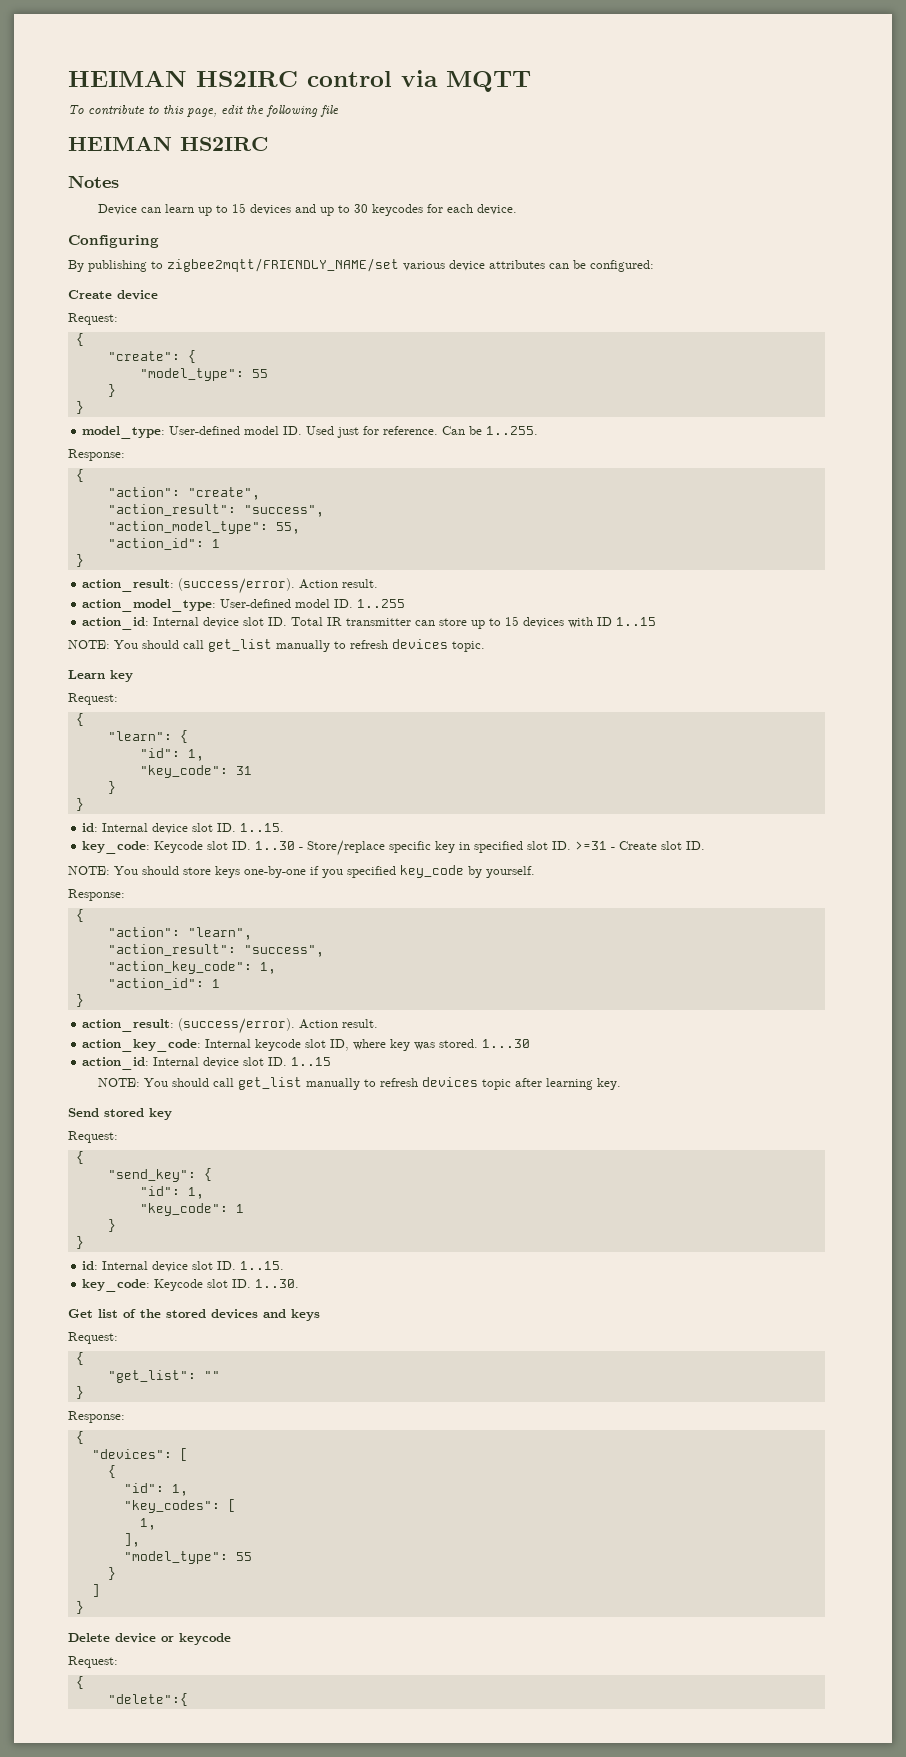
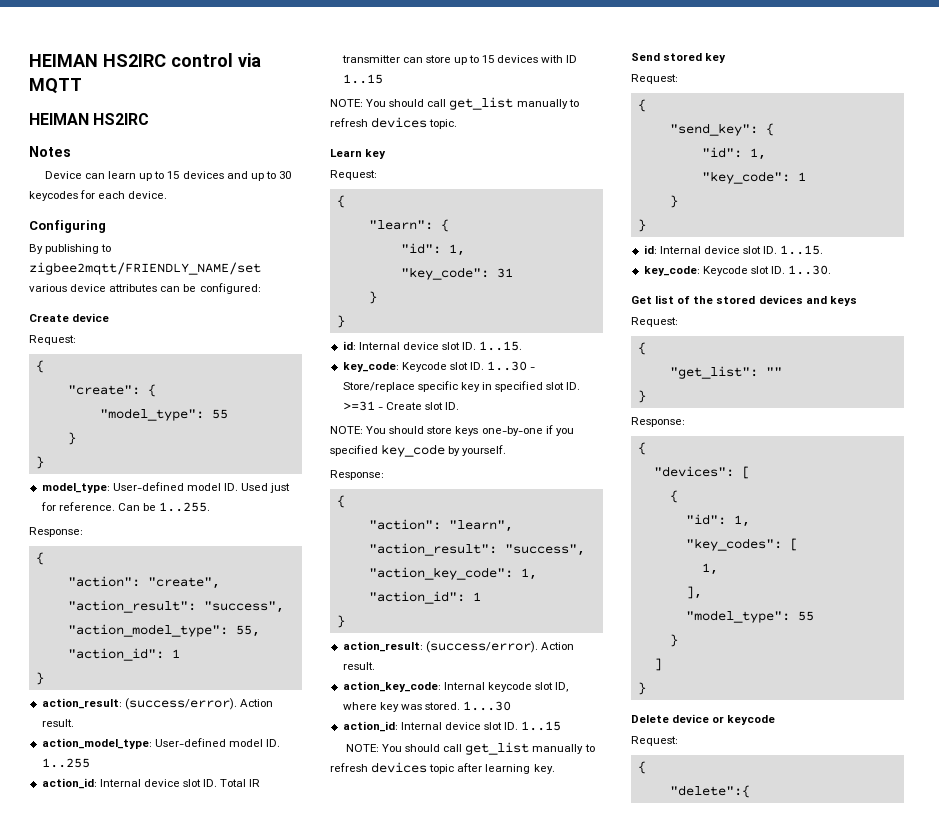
[68,105,339,117] // To contribute to this page, edit the following file -> (82, 86) none

